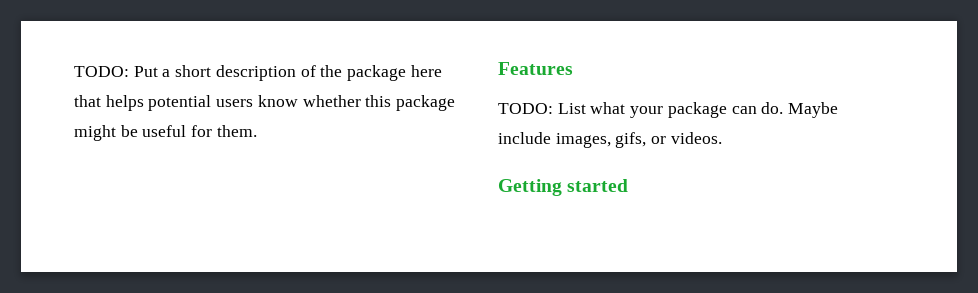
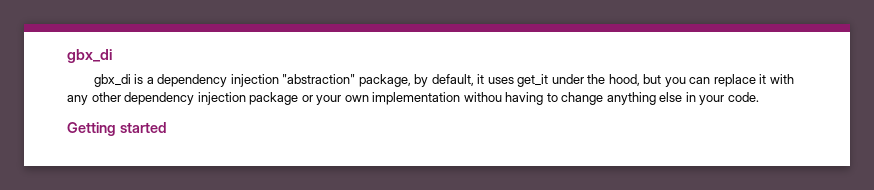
[74,65,442,81] [74,95,456,111] [74,125,257,141] [498,62,573,75] [498,102,839,118] [498,132,722,148] TODO: Put a short description of the package here that helps potential users know whether this package might be useful for them. // Features // TODO: List what your package can do. Maybe include images, gifs, or videos. -> [67,49,112,63] [93,74,794,87] [67,92,759,105] gbx_di // gbx_di is a dependency injection "abstraction" package, by default, it uses get_it under the hood, but you can replace it with any other dependency injection package or your own implementation withou having to change anything else in your code.

